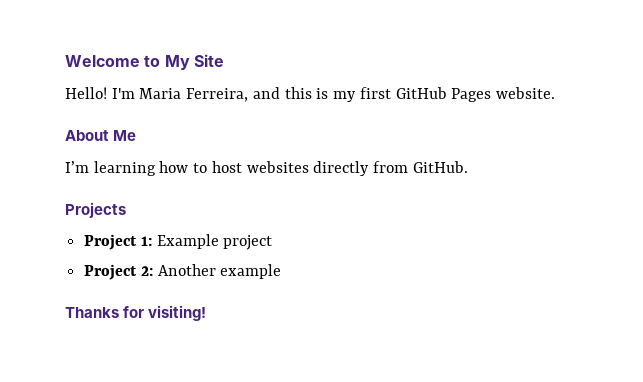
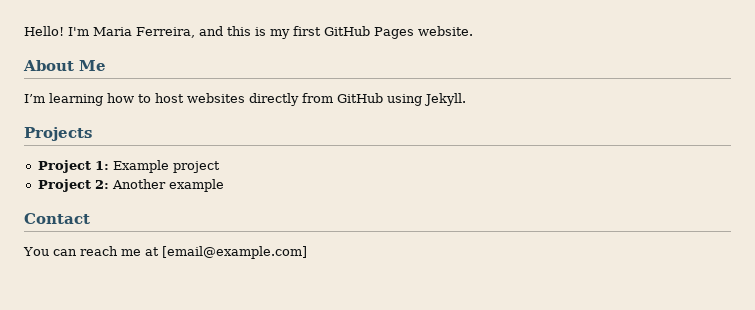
[65,54,224,70] Welcome to My Site // -> (24, 31) none
[412,161,468,173] GitHub. -> [337,93,466,106] GitHub using Jekyll.
[65,305,207,321] Thanks for visiting! -> [24,213,90,224] [23,246,307,259] Contact // You can reach me at [email@example.com]

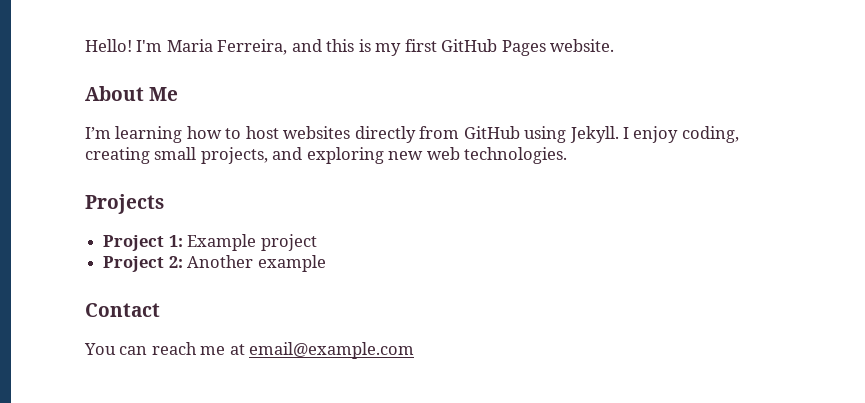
(466, 99) none -> [623,126,739,143] [85,147,568,164] I enjoy coding, creating small projects, and exploring new web technologies.
[161,246,307,259] [email@example.com] -> [249,342,415,359] email@example.com

